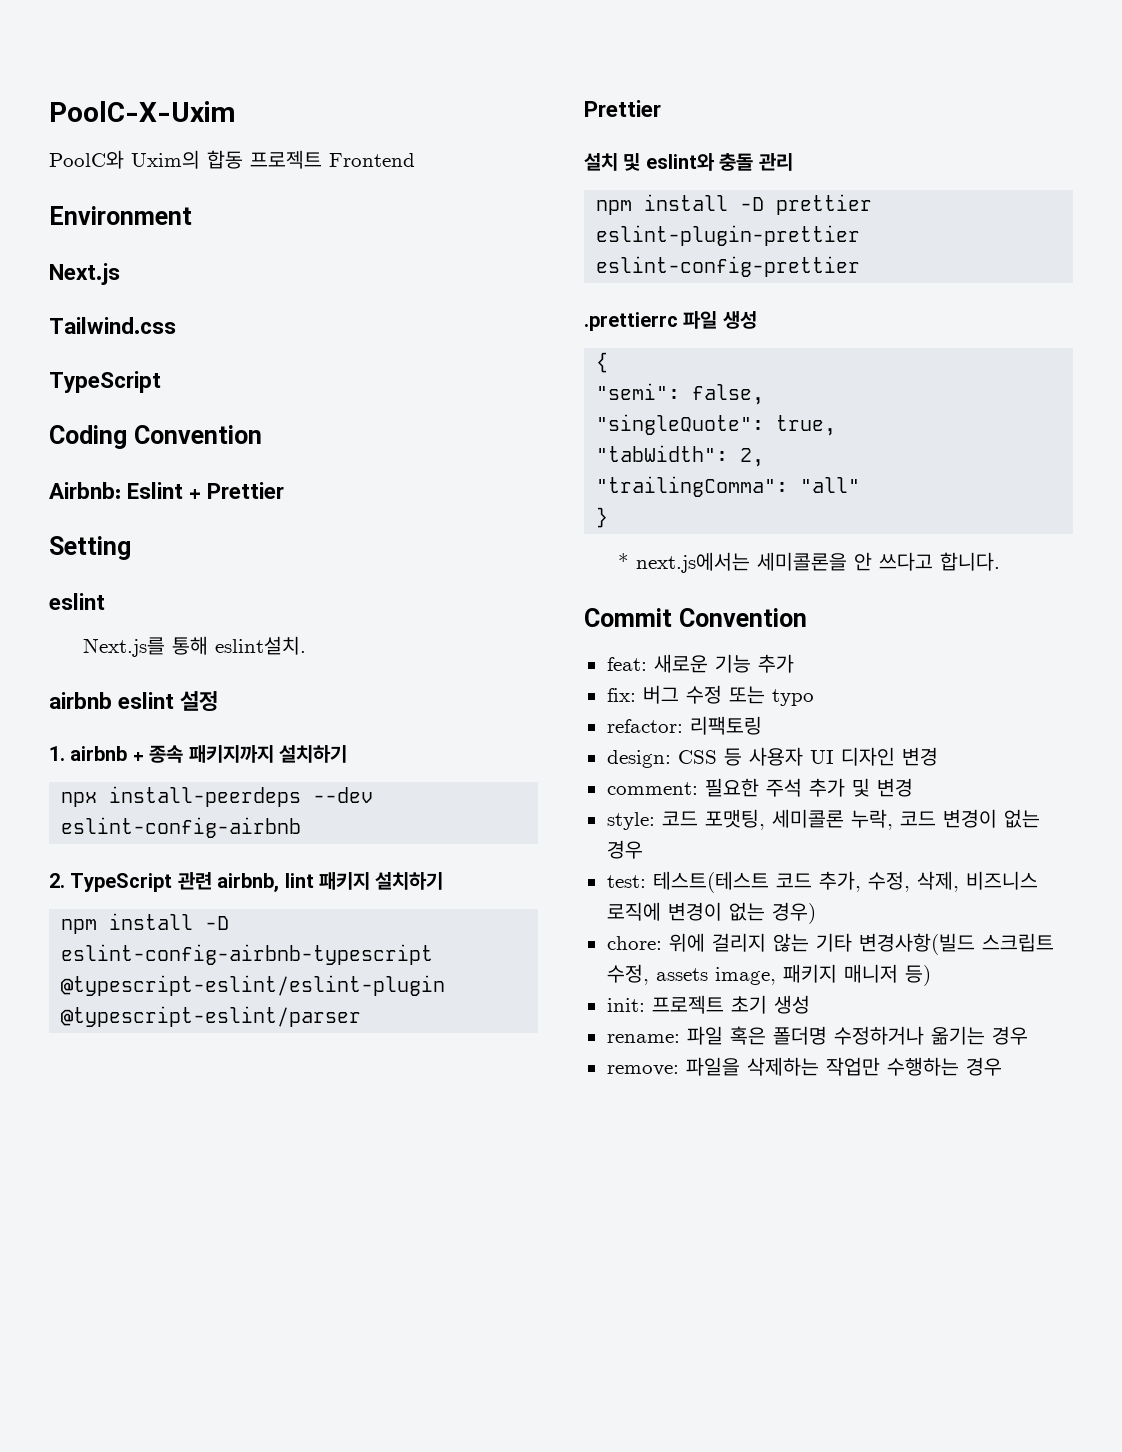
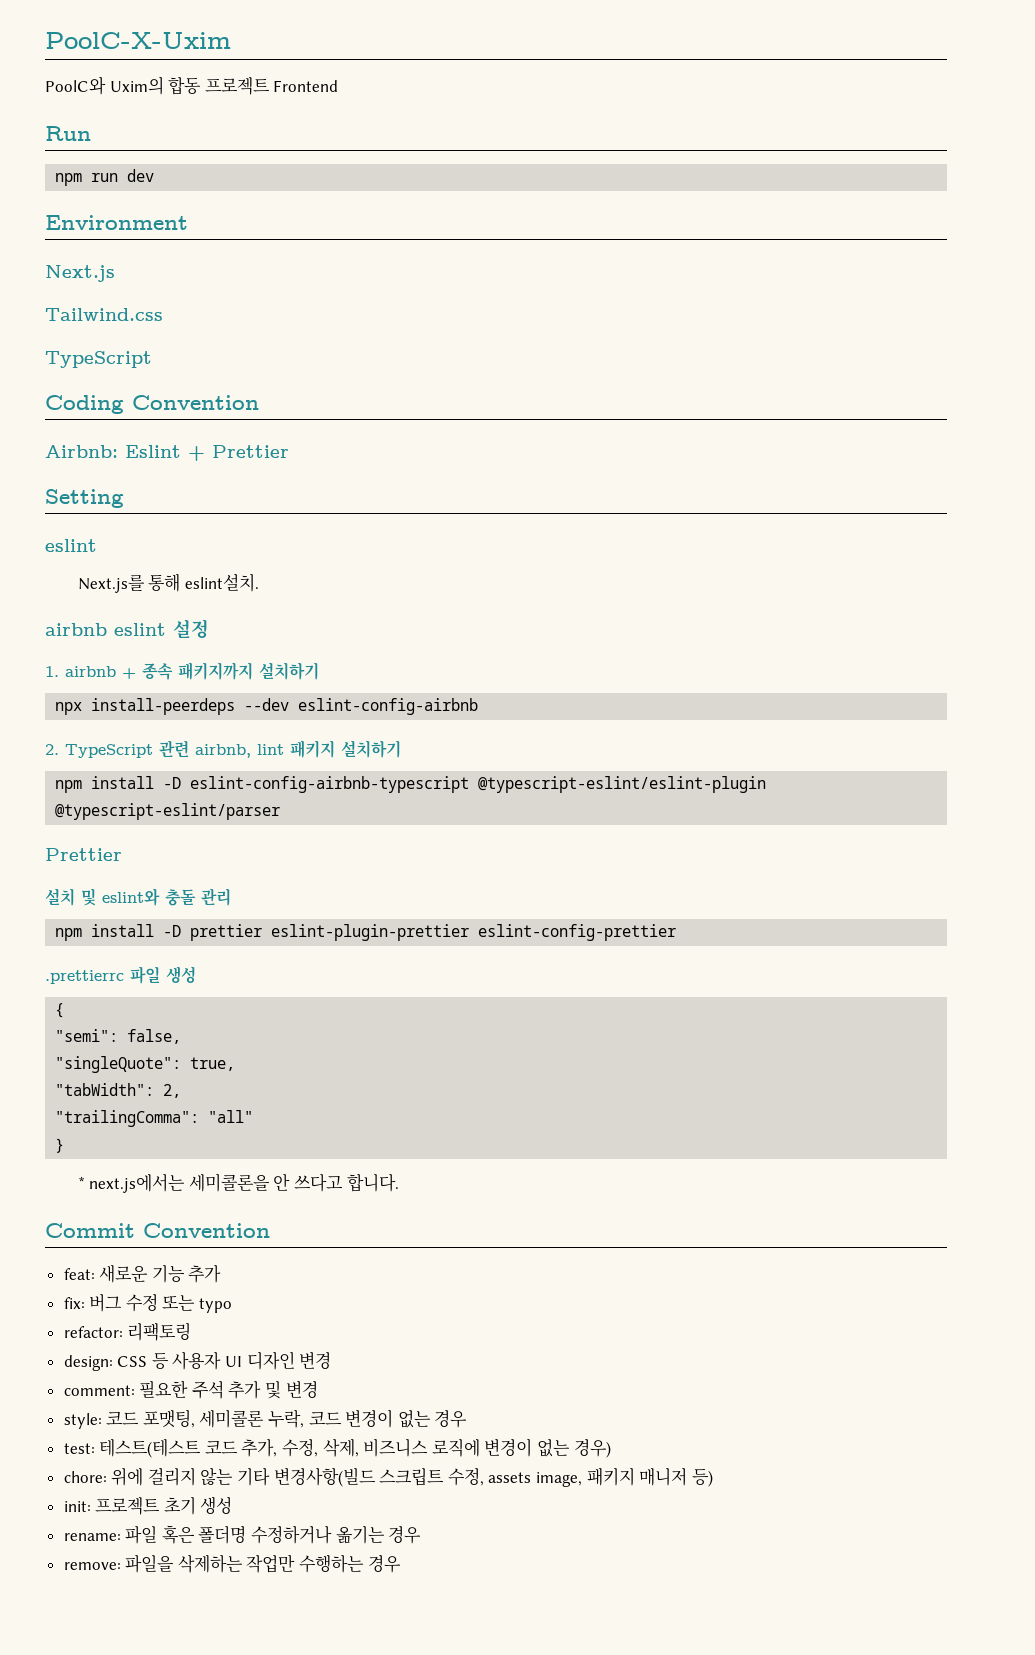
(415, 160) none -> [45,126,91,141] [55,169,155,186] // Run // npm run dev

